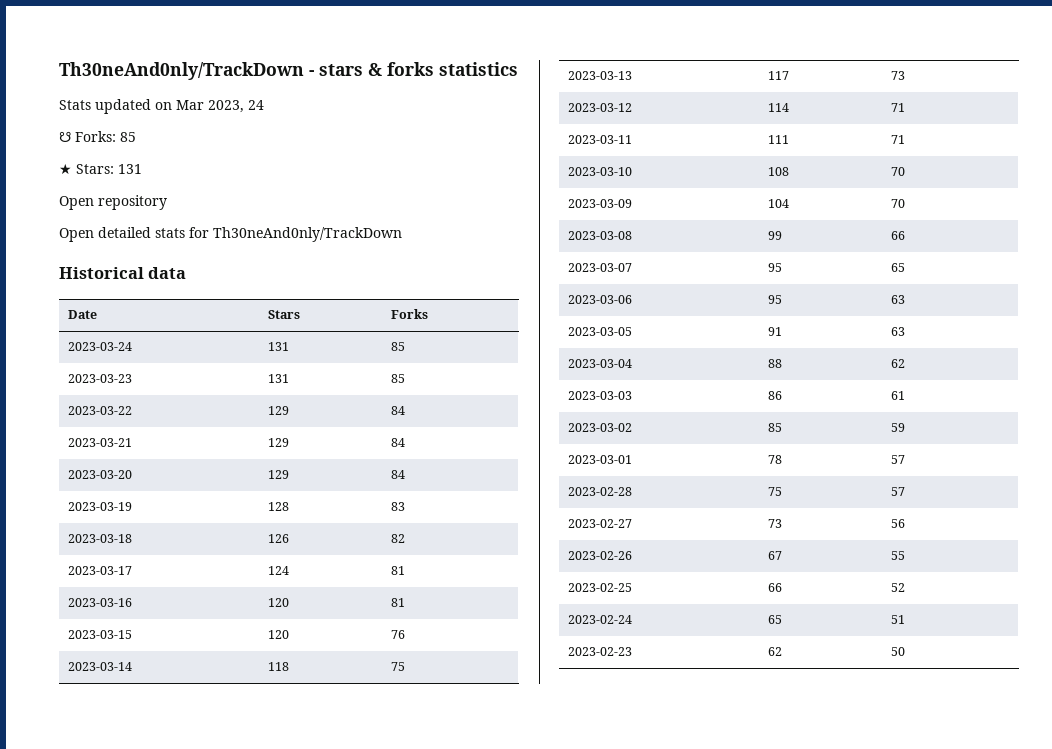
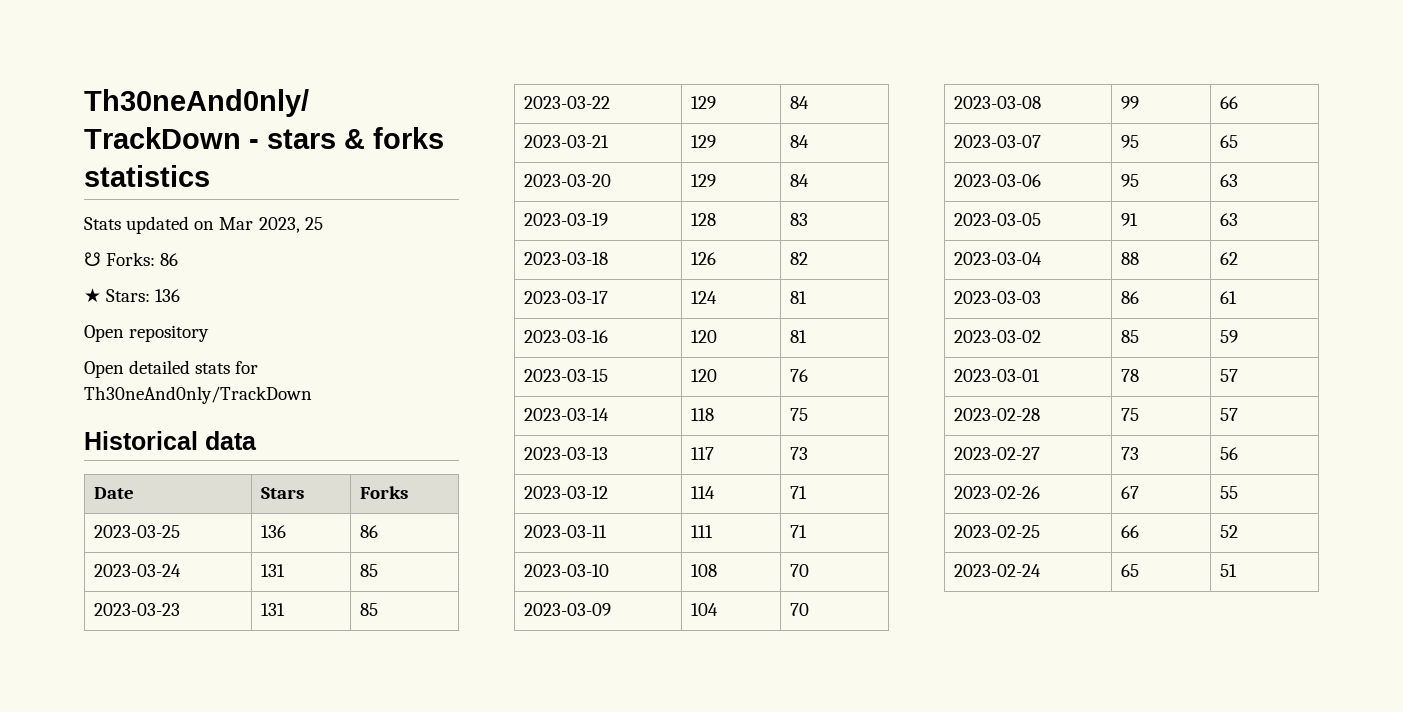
[248,100,264,110] 24 -> [304,217,323,230] 25
[120,132,136,142] 85 -> [160,253,179,266] 86
[118,164,142,174] 131 -> [155,289,181,302] 136
(429, 314) none -> [93,525,180,538] [260,525,286,538] [359,525,378,538] // 2023-03-25 | 136 | 86
[568,647,633,656] [768,647,783,656] [891,647,906,656] // 2023-02-23 | 62 | 50 -> (1237, 570) none

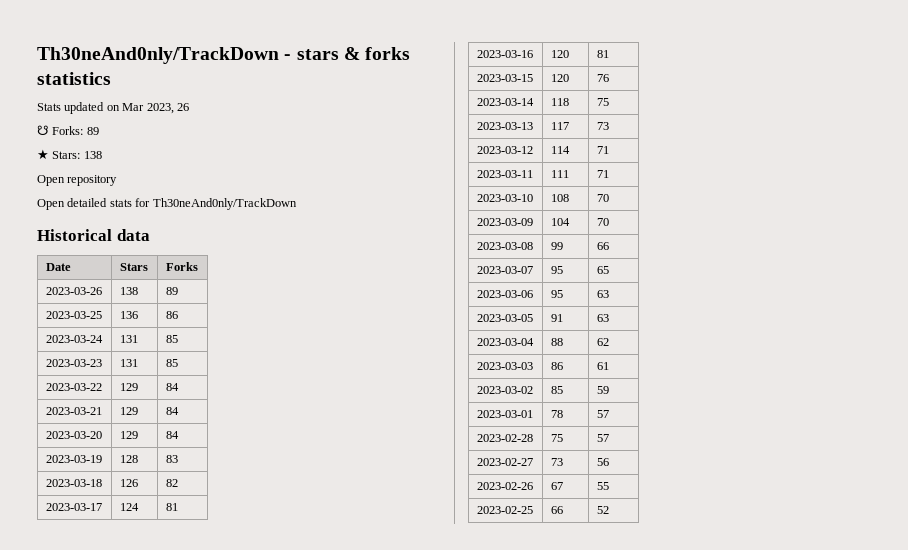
[304,217,323,230] 25 -> [176,103,189,111] 26
[160,253,179,266] 86 -> [86,127,99,135] 89
[155,289,181,302] 136 -> [83,151,102,159] 138
(408, 492) none -> [45,287,102,295] [119,287,138,295] [165,287,178,295] // 2023-03-26 | 138 | 89
[953,564,1041,577] [1120,564,1139,577] [1219,564,1237,577] // 2023-02-24 | 65 | 51 -> (609, 510) none

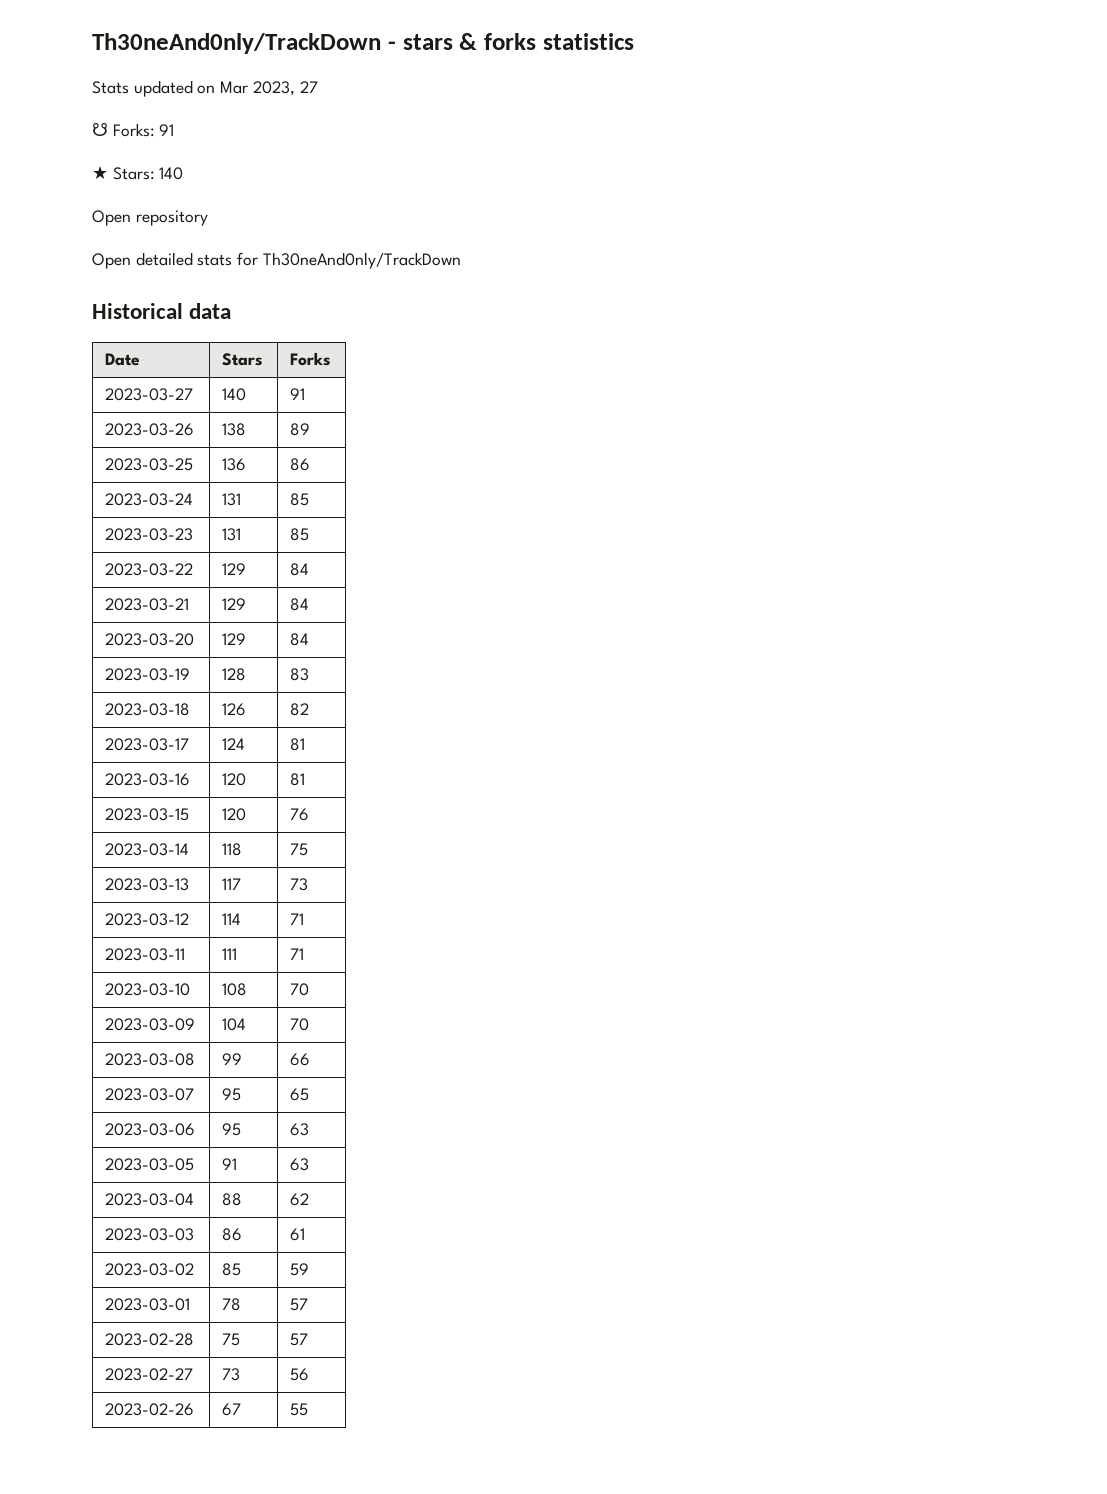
[176,103,189,111] 26 -> [299,81,318,93] 27
[86,127,99,135] 89 -> [159,124,175,136] 91
[83,151,102,159] 138 -> [159,167,184,180] 140
(198, 266) none -> [105,388,194,401] [222,388,247,401] [290,388,306,400] // 2023-03-27 | 140 | 91
[476,506,533,514] [550,506,563,514] [596,506,609,514] // 2023-02-25 | 66 | 52 -> (309, 1409) none

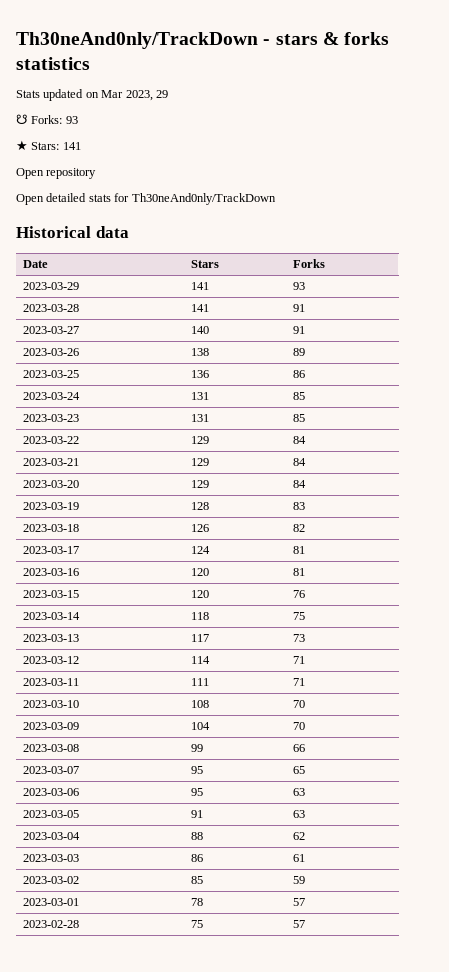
[299,81,318,93] 27 -> [155,90,168,98] 29
[159,124,175,136] 91 -> [65,116,78,124] 93
[159,167,184,180] 140 -> [62,142,81,150] 141
(332, 359) none -> [23,282,80,290] [191,282,210,290] [293,282,306,290] [23,304,80,312] [191,304,210,312] [293,304,306,312] // 2023-03-29 | 141 | 93 // 2023-03-28 | 141 | 91
[105,1368,194,1381] [222,1368,241,1381] [290,1368,310,1381] [105,1403,195,1416] [222,1403,242,1416] [290,1403,309,1416] // 2023-02-27 | 73 | 56 // 2023-02-26 | 67 | 55 -> (306, 924) none

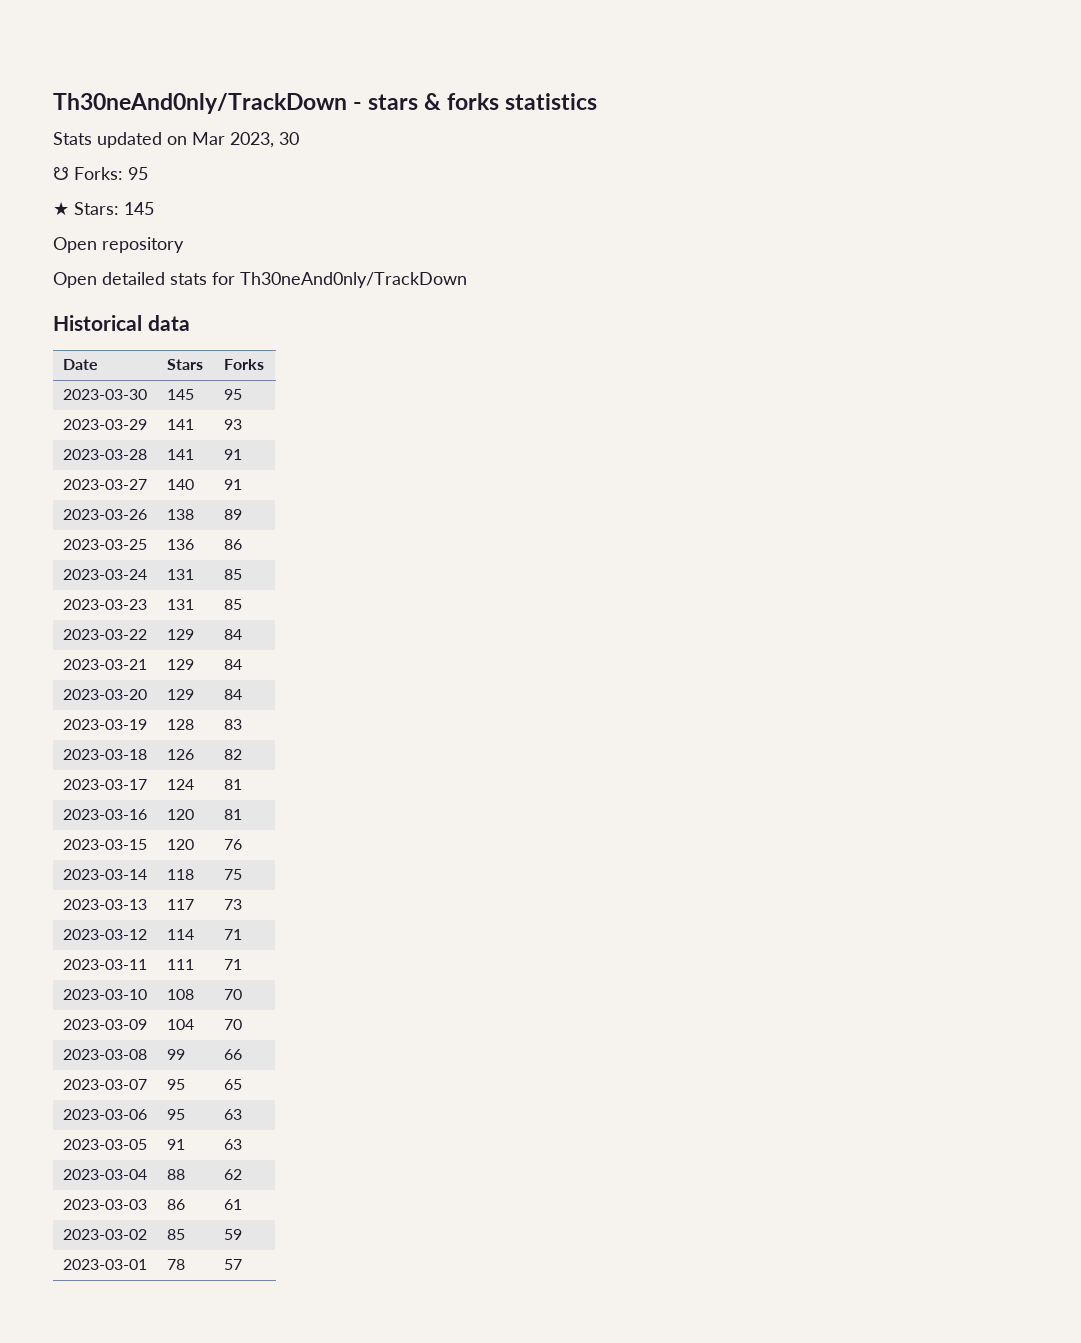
[155,90,168,98] 29 -> [279,132,299,145] 30
[65,116,78,124] 93 -> [128,167,148,180] 95
[62,142,81,150] 141 -> [124,202,154,215] 145
(326, 263) none -> [62,389,147,400] [166,389,194,400] [223,389,242,400] // 2023-03-30 | 145 | 95
[23,920,80,928] [191,920,204,928] [293,920,306,928] // 2023-02-28 | 75 | 57 -> (242, 1264) none

